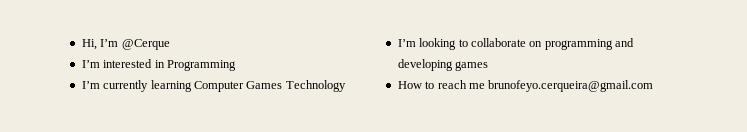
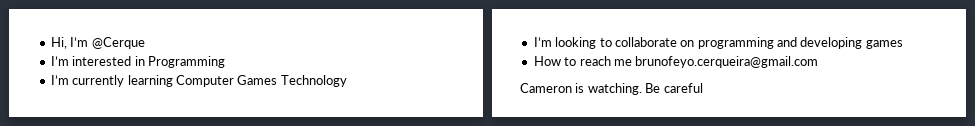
(654, 86) none -> [520,83,703,95] // Cameron is watching. Be careful

